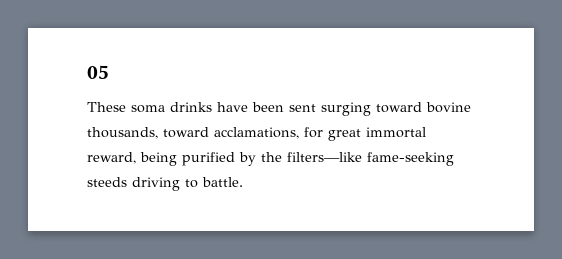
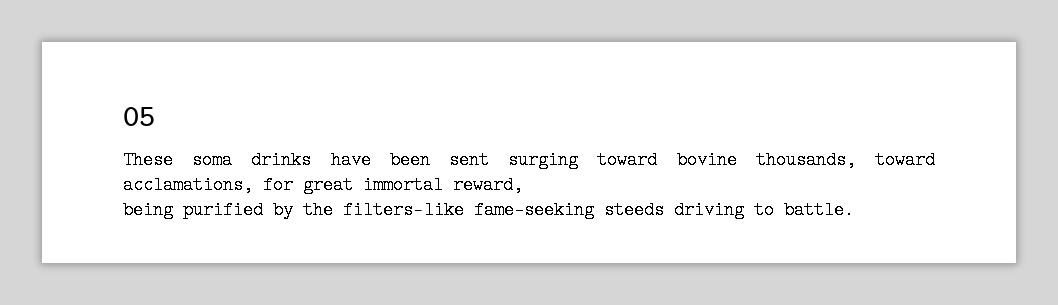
(136, 158) none -> (523, 185) //

